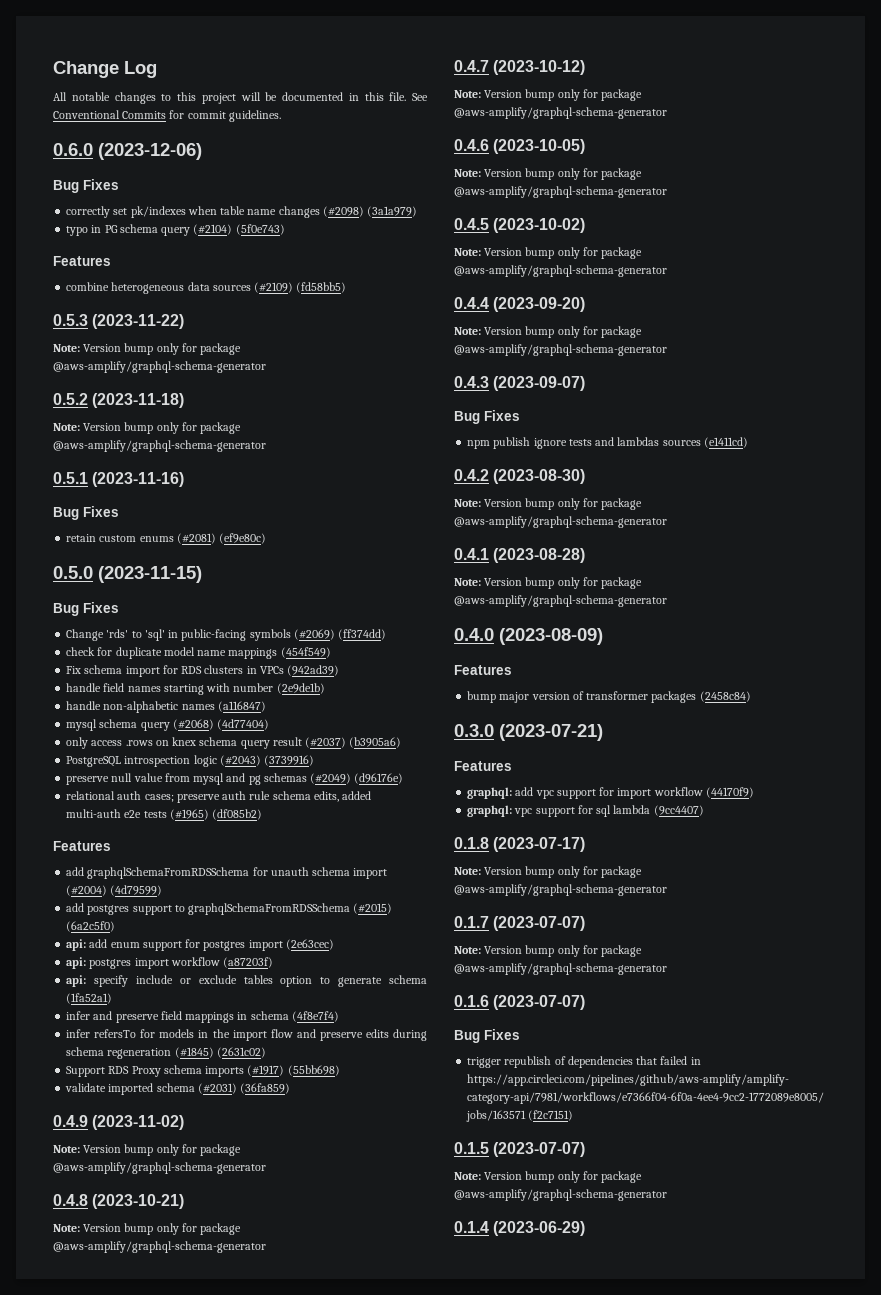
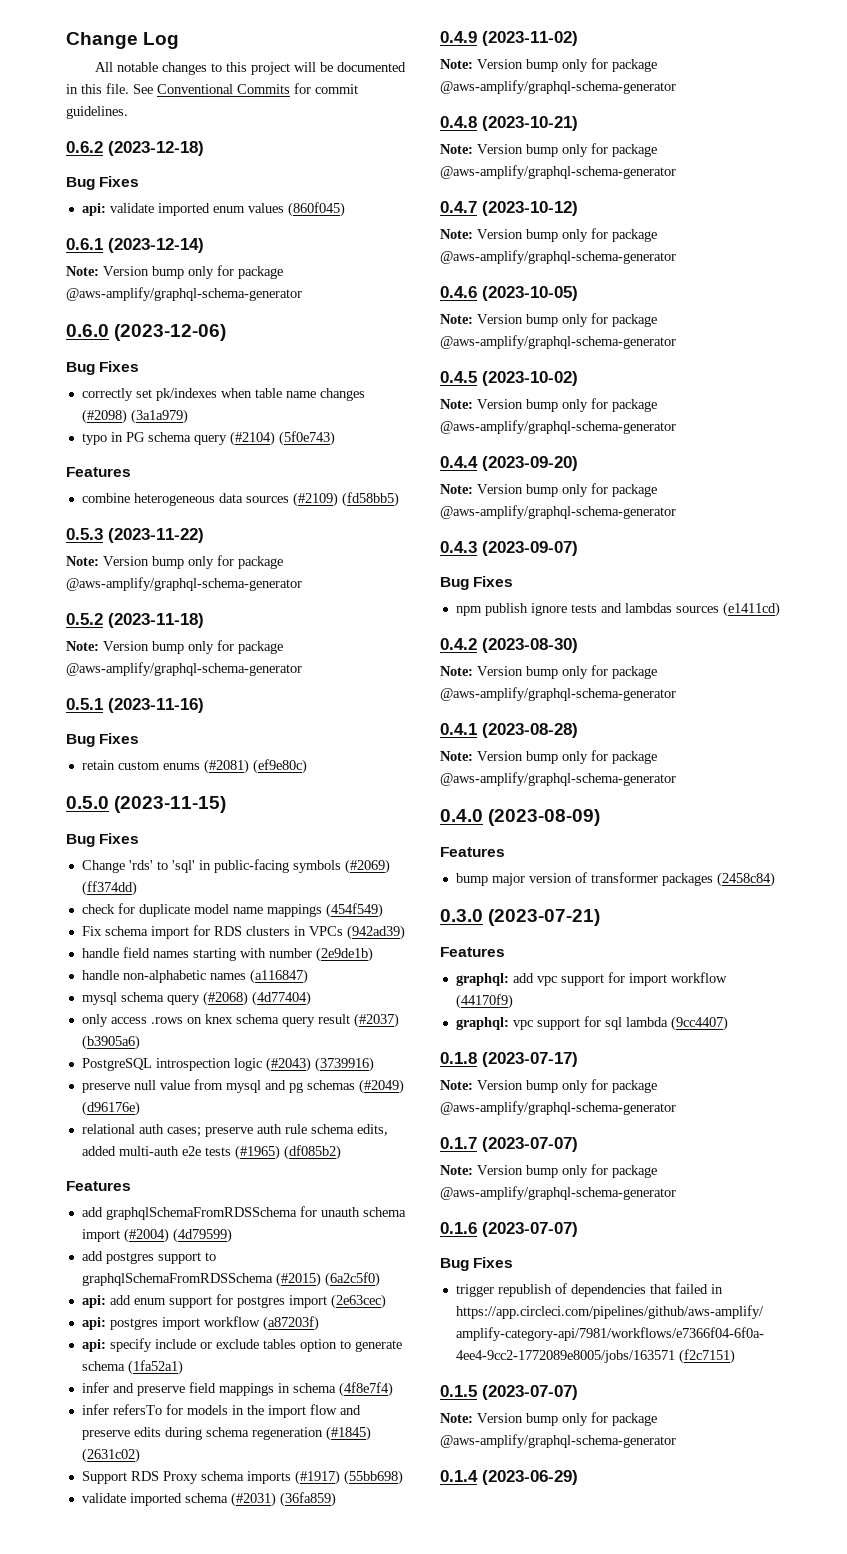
(281, 116) none -> [66,141,204,156] [66,176,140,190] [81,202,345,217] [66,238,204,253] [66,265,283,279] [66,287,302,301] // 0.6.2 (2023-12-18) // Bug Fixes // api: validate imported enum values (860f045) // 0.6.1 (2023-12-14) // Note: Version bump only for package @aws-amplify/graphql-schema-generator

